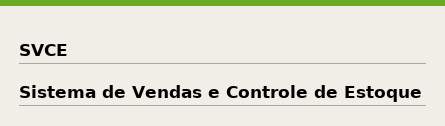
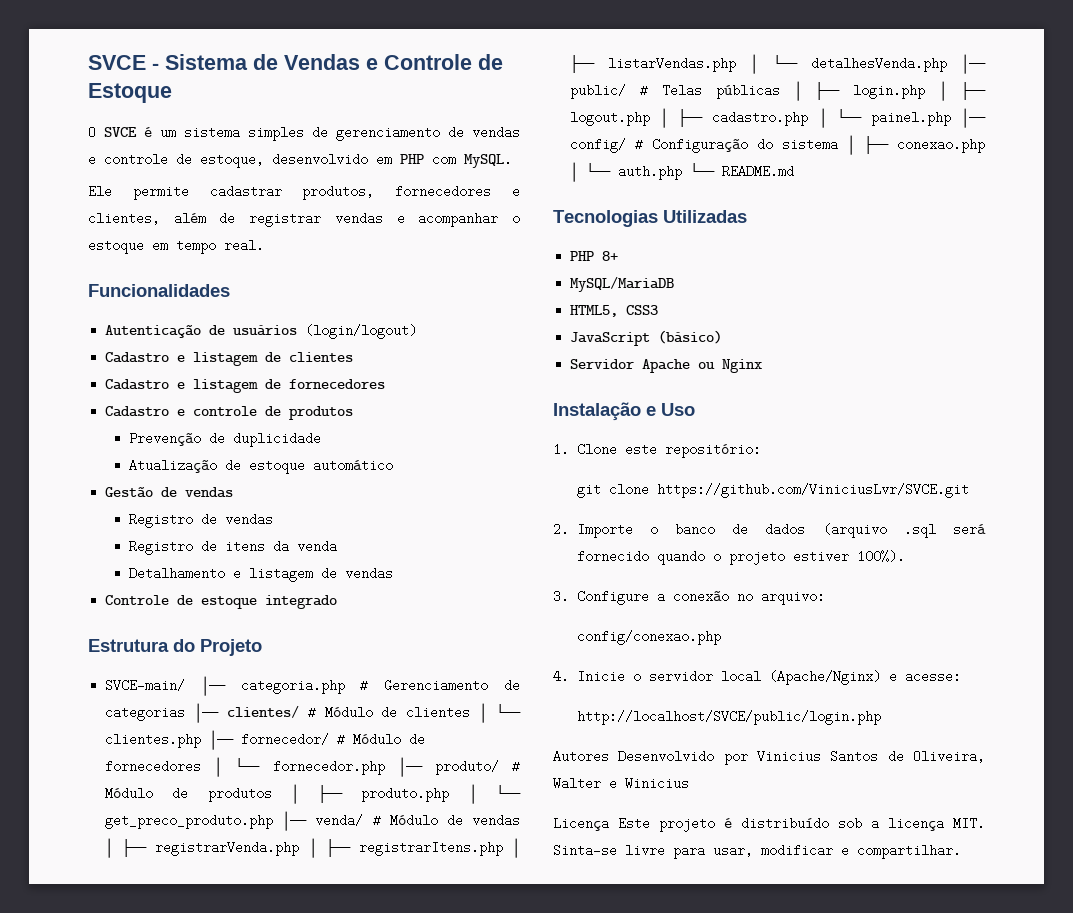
[19,44,68,56] SVCE // -> [88,55,159,70] SVCE -
(422, 94) none -> [88,126,520,141] [88,153,512,168] [88,185,520,200] [88,212,520,227] [88,239,264,254] [88,284,230,297] [105,324,418,339] [105,352,354,366] [105,379,386,393] [105,406,354,420] [128,432,321,447] [128,459,393,474] [105,487,234,498] [128,513,273,528] [128,540,337,555] [128,567,393,582] [105,595,338,609] [88,639,262,656] [105,676,520,696] [105,703,521,723] [105,730,426,750] [105,757,520,777] [105,784,521,804] [105,811,520,831] [105,838,520,858] [570,54,986,74] [570,81,986,101] [570,108,986,128] [570,135,985,155] [570,162,795,182] [553,210,747,227] [570,251,619,261] [570,276,675,292] [570,305,659,317] [570,330,723,346] [570,359,763,373] [553,402,695,421] [553,443,761,458] [576,483,969,498] [553,523,986,538] [576,550,905,565] [553,590,825,605] [576,630,721,645] [553,670,961,685] [576,710,881,725] [553,750,985,765] [553,777,689,790] [553,817,985,832] [553,844,961,859] // O SVCE é um sistema simples de gerenciamento de vendas e controle de estoque, desenvolvido em PHP com MySQL. // Ele permite cadastrar produtos, fornecedores e clientes, além de registrar vendas e acompanhar o estoque em tempo real. // Funcionalidades // Autenticação de usuários (login/logout) // Cadastro e listagem de clientes // Cadastro e listagem de fornecedores // Cadastro e controle de produtos // Prevenção de duplicidade // Atualização de estoque automático // Gestão de vendas // Registro de vendas // Registro de itens da venda // Detalhamento e listagem de vendas // Controle de estoque integrado // Estrutura do Projeto // SVCE-main/ │── categoria.php # Gerenciamento de categorias │── clientes/ # Módulo de clientes │ └── clientes.php │── fornecedor/ # Módulo de fornecedores │ └── fornecedor.php │── produto/ # Módulo de produtos │ ├── produto.php │ └── get_preco_produto.php │── venda/ # Módulo de vendas │ ├── registrarVenda.php │ ├── registrarItens.php │ ├── listarVendas.php │ └── detalhesVenda.php │── public/ # Telas públicas │ ├── login.php │ ├── logout.php │ ├── cadastro.php │ └── painel.php │── config/ # Configuração do sistema │ ├── conexao.php │ └── auth.php └── README.md // Tecnologias Utilizadas // PHP 8+ // MySQL/MariaDB // HTML5, CSS3 // JavaScript (básico) // Servidor Apache ou Nginx // Instalação e Uso // 1. Clone este repositório: // git clone https://github.com/ViniciusLvr/SVCE.git // 2. Importe o banco de dados (arquivo .sql será fornecido quando o projeto estiver 100%). // 3. Configure a conexão no arquivo: // config/conexao.php // 4. Inicie o servidor local (Apache/Nginx) e acesse: // http://localhost/SVCE/public/login.php // Autores Desenvolvido por Vinicius Santos de Oliveira, Walter e Winicius // Licença Este projeto é distribuído sob a licença MIT. Sinta-se livre para usar, modificar e compartilhar.

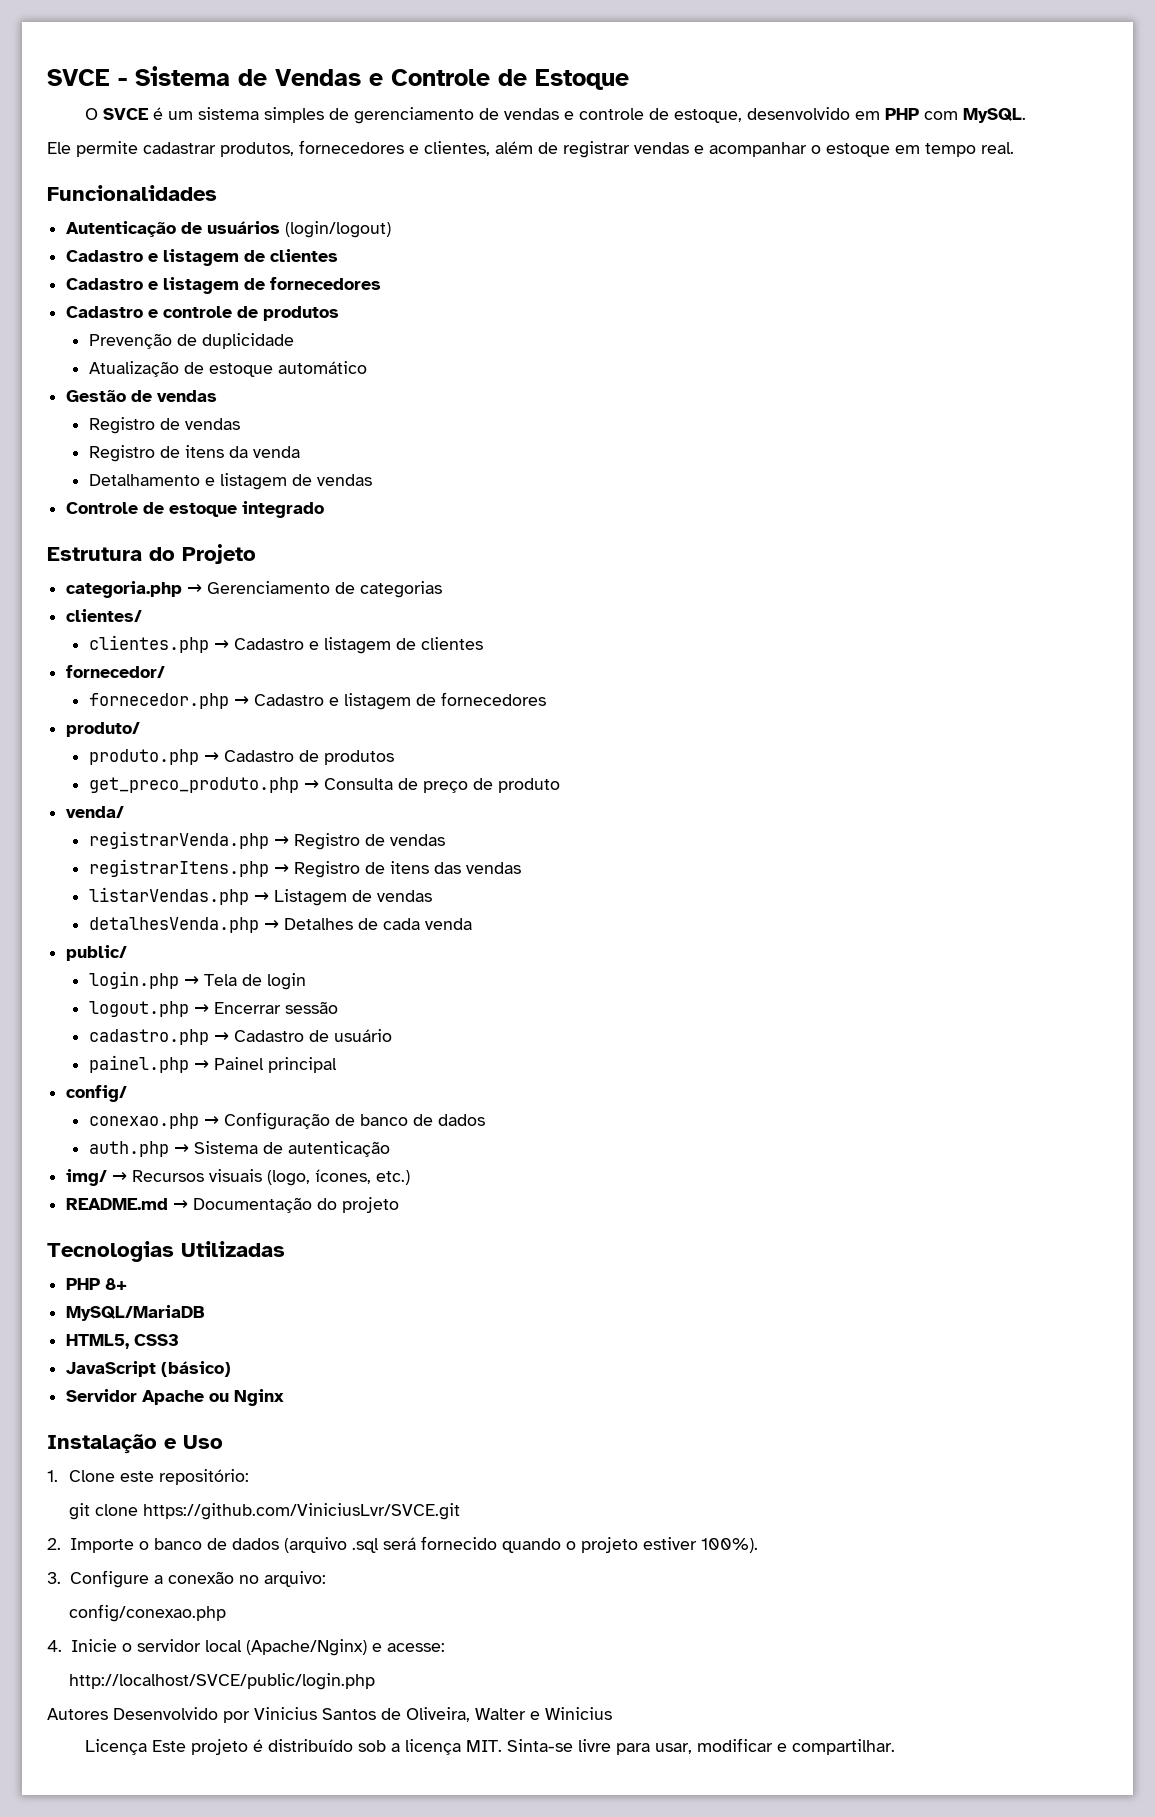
[105,676,369,696] SVCE-main/ │── categoria.php # -> [66,581,203,598] categoria.php →
[193,703,219,723] │── -> (443, 589) //
[307,703,521,723] [105,730,426,750] [105,757,520,777] [105,784,521,804] [105,811,520,831] [105,838,520,858] [570,54,986,74] [570,81,986,101] [570,108,986,128] [570,135,985,155] [570,162,795,182] # Módulo de clientes │ └── clientes.php │── fornecedor/ # Módulo de fornecedores │ └── fornecedor.php │── produto/ # Módulo de produtos │ ├── produto.php │ └── get_preco_produto.php │── venda/ # Módulo de vendas │ ├── registrarVenda.php │ ├── registrarItens.php │ ├── listarVendas.php │ └── detalhesVenda.php │── public/ # Telas públicas │ ├── login.php │ ├── logout.php │ ├── cadastro.php │ └── painel.php │── config/ # Configuração do sistema │ ├── conexao.php │ └── auth.php └── README.md -> [88,635,483,654] [66,665,166,678] [88,692,546,710] [66,722,141,737] [88,749,394,765] [88,777,560,793] [66,806,125,818] [88,831,445,850] [88,859,521,878] [88,887,432,906] [88,917,472,933] [66,945,128,961] [88,971,306,990] [88,1001,338,1017] [88,1029,392,1045] [88,1055,337,1073] [66,1085,128,1102] [88,1112,485,1130] [88,1141,390,1157] [66,1169,411,1186] [66,1197,400,1213] // clientes.php → Cadastro e listagem de clientes // fornecedor/ // fornecedor.php → Cadastro e listagem de fornecedores // produto/ // produto.php → Cadastro de produtos // get_preco_produto.php → Consulta de preço de produto // venda/ // registrarVenda.php → Registro de vendas // registrarItens.php → Registro de itens das vendas // listarVendas.php → Listagem de vendas // detalhesVenda.php → Detalhes de cada venda // public/ // login.php → Tela de login // logout.php → Encerrar sessão // cadastro.php → Cadastro de usuário // painel.php → Painel principal // config/ // conexao.php → Configuração de banco de dados // auth.php → Sistema de autenticação // img/ → Recursos visuais (logo, ícones, etc.) // README.md → Documentação do projeto

